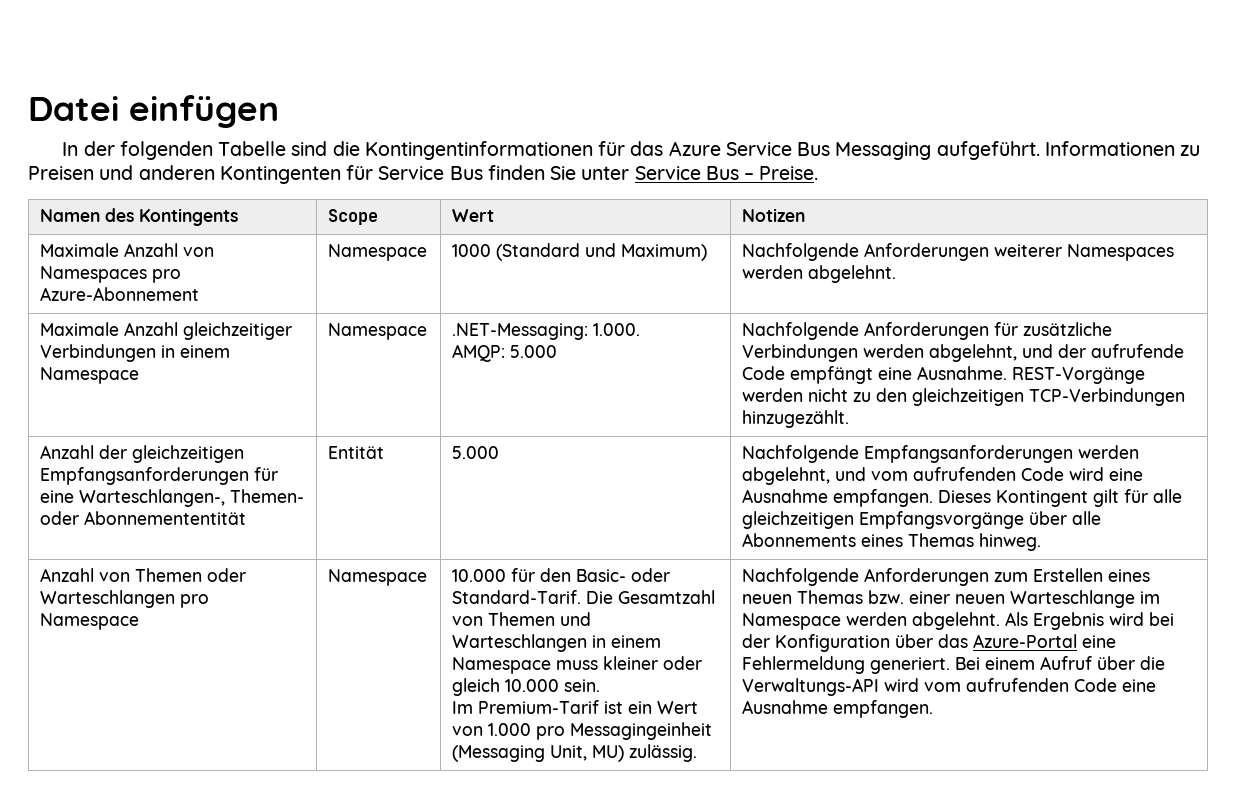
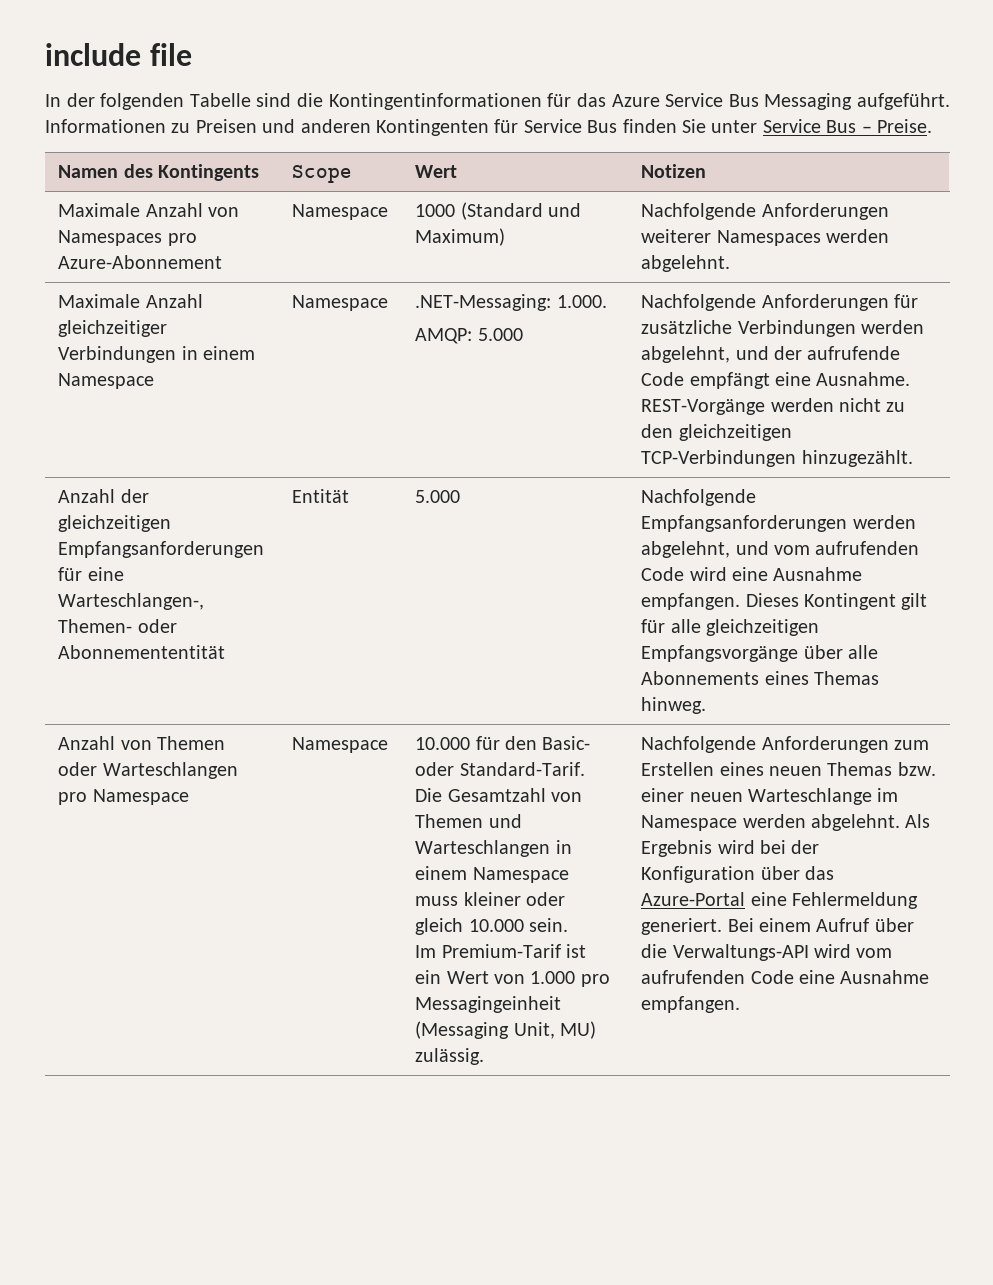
[28,95,279,128] Datei einfügen -> [45,43,192,66] include file

